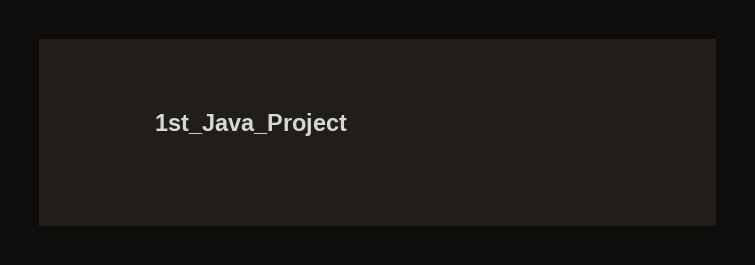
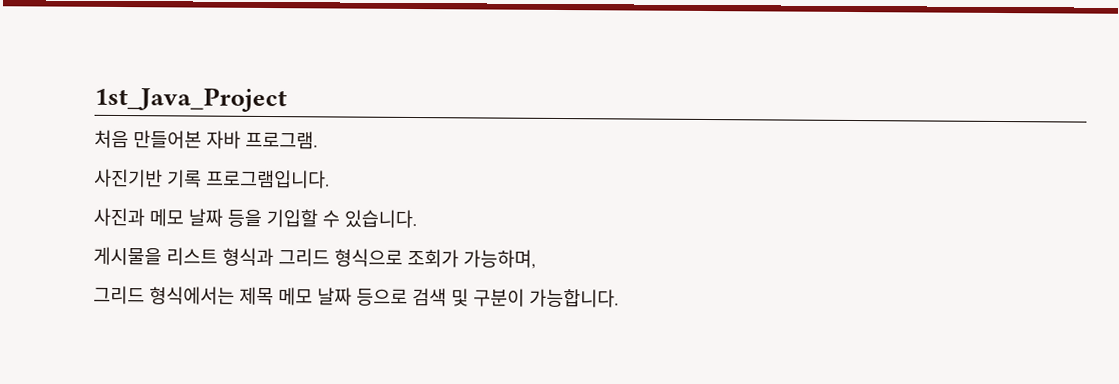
(347, 124) none -> [94,129,318,150] [94,168,330,189] [93,207,417,229] [93,246,536,269] [93,285,619,308] // 처음 만들어본 자바 프로그램. // 사진기반 기록 프로그램입니다. // 사진과 메모 날짜 등을 기입할 수 있습니다. // 게시물을 리스트 형식과 그리드 형식으로 조회가 가능하며, // 그리드 형식에서는 제목 메모 날짜 등으로 검색 및 구분이 가능합니다.

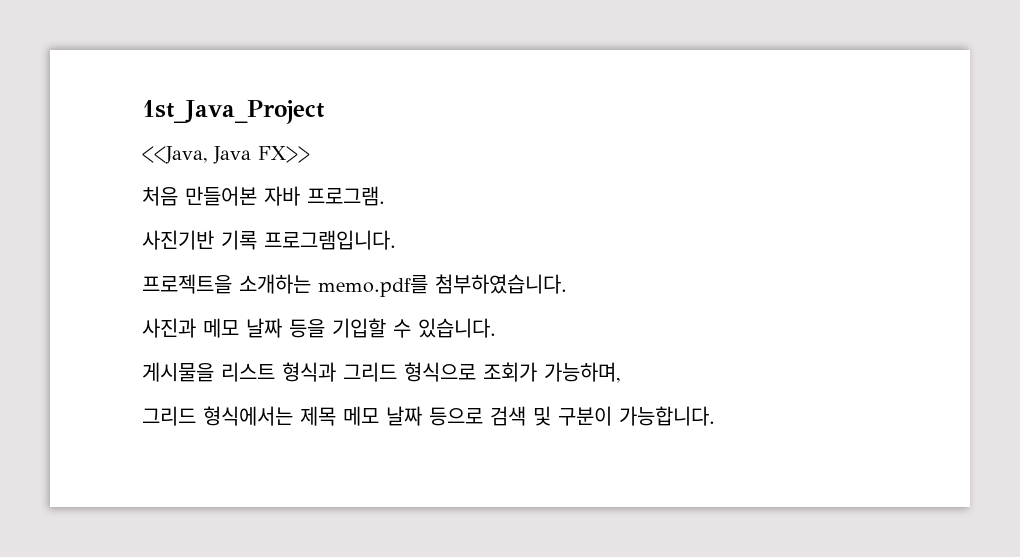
(287, 99) none -> [142,146,310,164] // <<Java, Java FX>>
(330, 179) none -> [142,274,567,297] // 프로젝트을 소개하는 memo.pdf를 첨부하였습니다.

